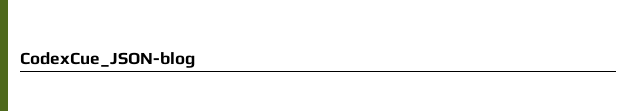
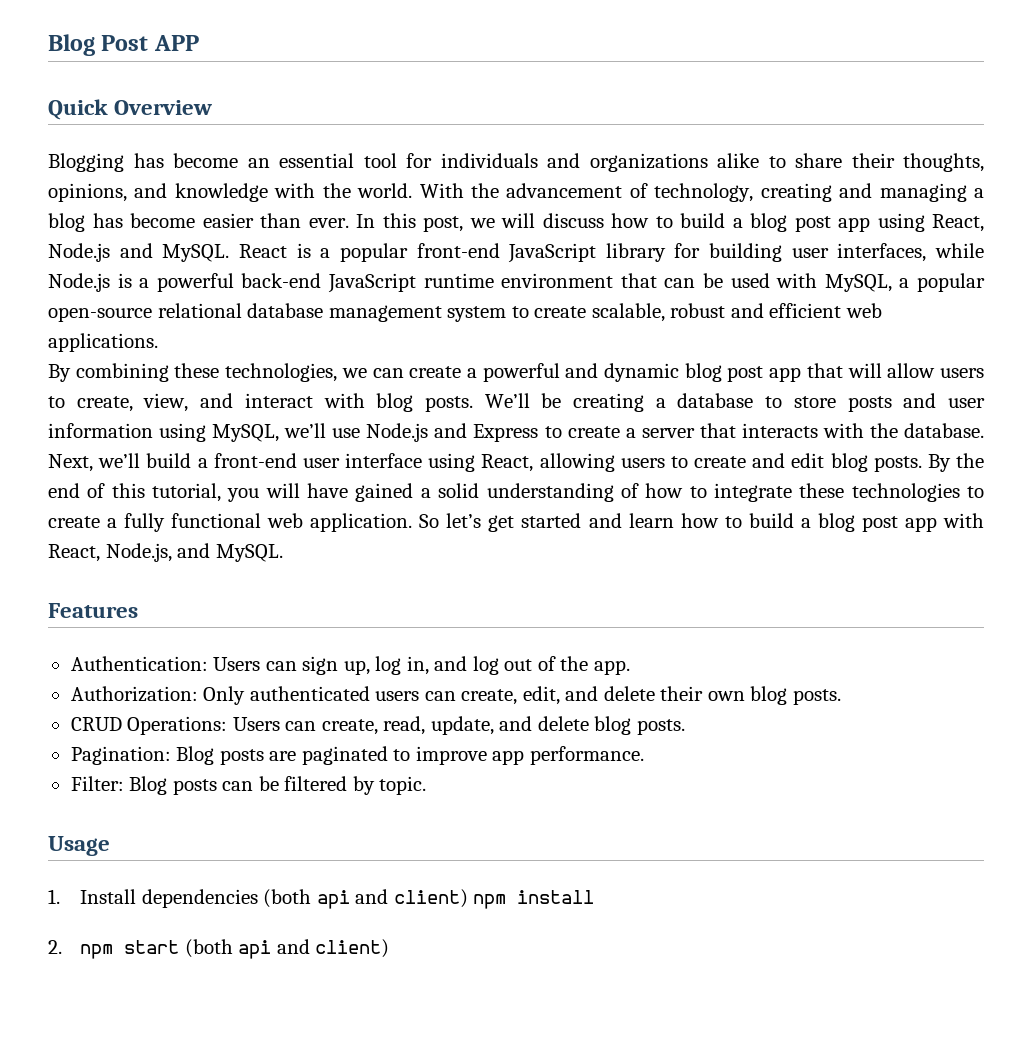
[20,52,195,68] CodexCue_JSON-blog -> [48,34,199,56] [48,99,213,120] [48,153,984,172] [48,183,985,202] [48,213,984,232] [48,243,984,263] [48,273,986,293] [48,303,882,322] [48,333,158,352] [48,363,985,382] [48,393,986,412] [48,423,984,442] [48,453,984,472] [48,483,985,502] [48,513,985,532] [48,543,283,562] [48,603,138,618] [70,656,630,675] [70,686,841,705] [70,716,685,735] [70,746,644,765] [70,776,427,795] [48,836,110,856] [48,889,595,909] [48,939,390,959] Blog Post APP // Quick Overview // Blogging has become an essential tool for individuals and organizations alike to share their thoughts, opinions, and knowledge with the world. With the advancement of technology, creating and managing a blog has become easier than ever. In this post, we will discuss how to build a blog post app using React, Node.js and MySQL. React is a popular front-end JavaScript library for building user interfaces, while Node.js is a powerful back-end JavaScript runtime environment that can be used with MySQL, a popular open-source relational database management system to create scalable, robust and efficient web applications. // By combining these technologies, we can create a powerful and dynamic blog post app that will allow users to create, view, and interact with blog posts. We’ll be creating a database to store posts and user information using MySQL, we’ll use Node.js and Express to create a server that interacts with the database. Next, we’ll build a front-end user interface using React, allowing users to create and edit blog posts. By the end of this tutorial, you will have gained a solid understanding of how to integrate these technologies to create a fully functional web application. So let’s get started and learn how to build a blog post app with React, Node.js, and MySQL. // Features // Authentication: Users can sign up, log in, and log out of the app. // Authorization: Only authenticated users can create, edit, and delete their own blog posts. // CRUD Operations: Users can create, read, update, and delete blog posts. // Pagination: Blog posts are paginated to improve app performance. // Filter: Blog posts can be filtered by topic. // Usage // 1. Install dependencies (both api and client) npm install // 2. npm start (both api and client)

